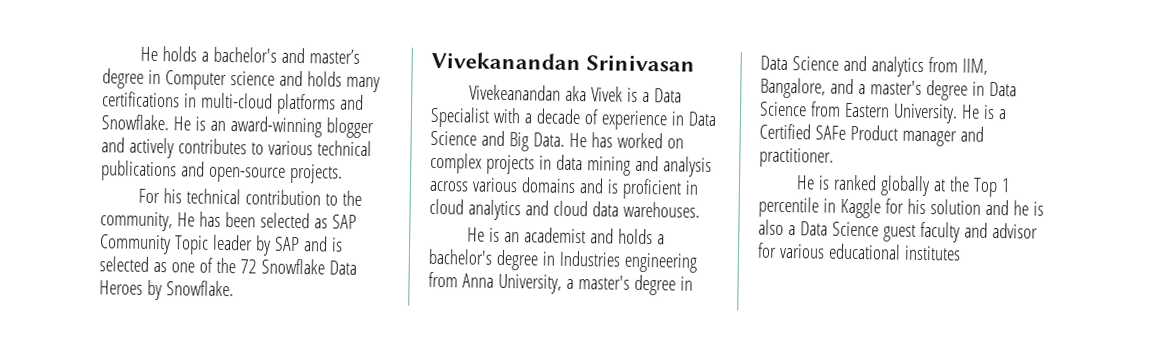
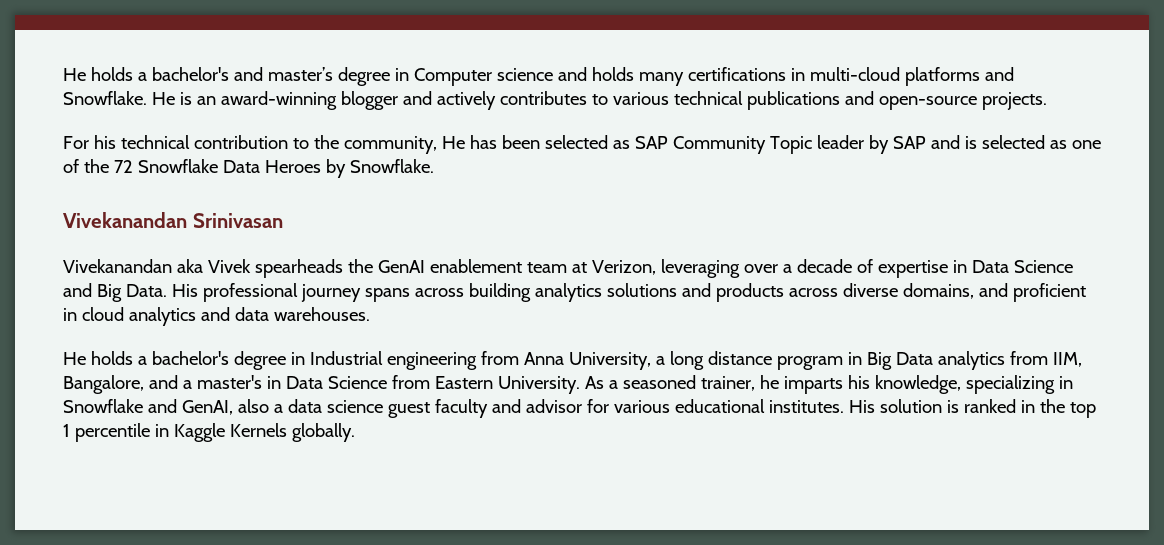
[468,84,561,101] Vivekeanandan -> [63,259,172,273] Vivekanandan
[626,87,682,103] [430,106,521,128] is a Data Specialist with -> [254,259,778,278] spearheads the GenAI enablement team at Verizon, leveraging over
[600,110,668,131] experience -> [877,260,948,278] expertise
[568,132,684,149] [430,152,712,177] [429,177,619,194] He has worked on complex projects in data mining and analysis across various domains and is -> [171,283,1008,302] His professional journey spans across building analytics solutions and products across diverse domains, and
[552,200,588,217] cloud -> (230, 314) none
[488,227,614,244] is an academist and -> (86, 358) none
[559,250,622,267] Industries -> [309,351,383,365] Industrial
[577,274,693,296] [760,55,867,72] master's degree in Data Science and -> [669,351,933,370] long distance program in Big Data
[925,80,968,101] degree -> (262, 382) none
[960,104,1007,120] [759,123,984,147] [759,147,834,168] [795,174,1011,198] [758,196,1044,219] [758,219,879,237] He is a Certified SAFe Product manager and practitioner. // He is ranked globally at the Top 1 percentile in Kaggle for his solution and he is also a Data Science -> [584,375,1073,394] [63,399,383,415] As a seasoned trainer, he imparts his knowledge, specializing in Snowflake and GenAI, also a data science
[903,245,961,261] institutes -> [768,399,1096,418] [63,423,355,442] institutes. His solution is ranked in the top 1 percentile in Kaggle Kernels globally.

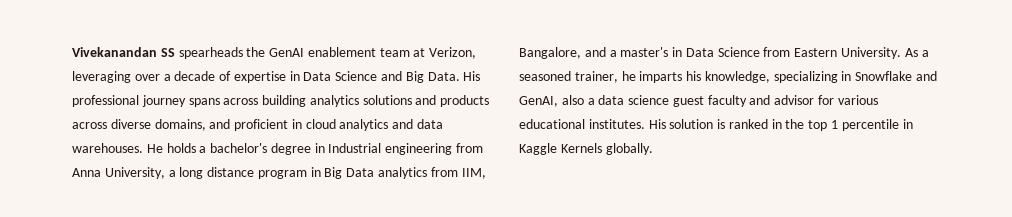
[63,67,1014,86] [63,91,1047,110] [63,135,1101,154] [63,159,434,178] [63,212,283,228] [63,259,251,273] He holds a bachelor's and master’s degree in Computer science and holds many certifications in multi-cloud platforms and Snowflake. He is an award-winning blogger and actively contributes to various technical publications and open-source projects. // For his technical contribution to the community, He has been selected as SAP Community Topic leader by SAP and is selected as one of the 72 Snowflake Data Heroes by Snowflake. // Vivekanandan Srinivasan // Vivekanandan aka Vivek -> [72,47,175,57] Vivekanandan SS
(370, 314) // -> (143, 148) none

